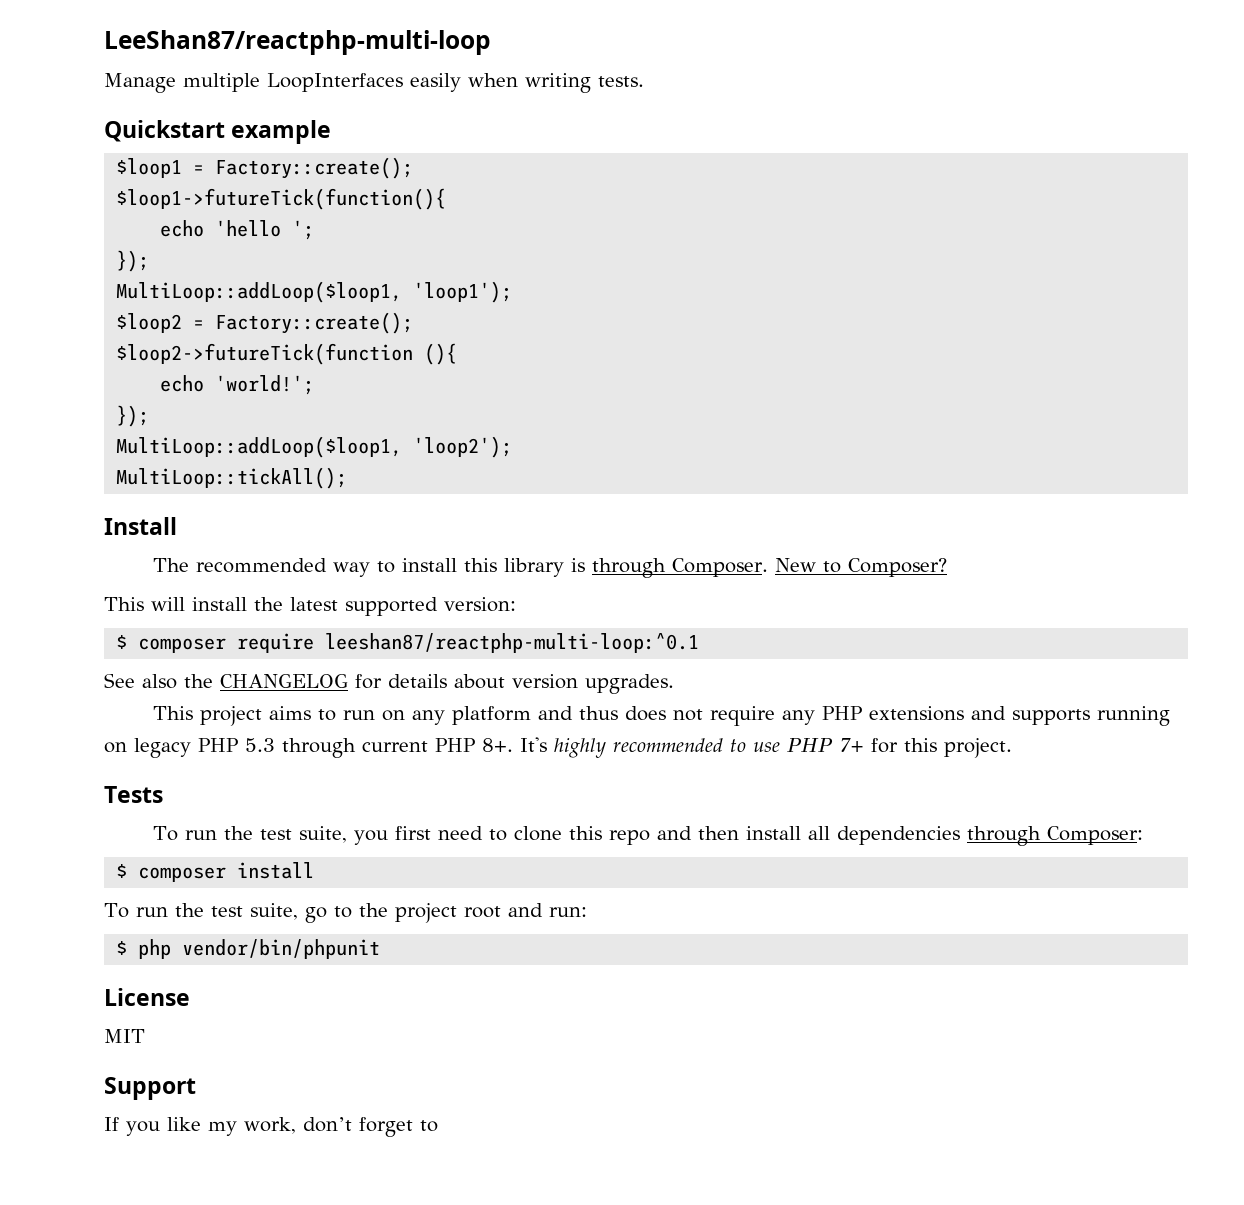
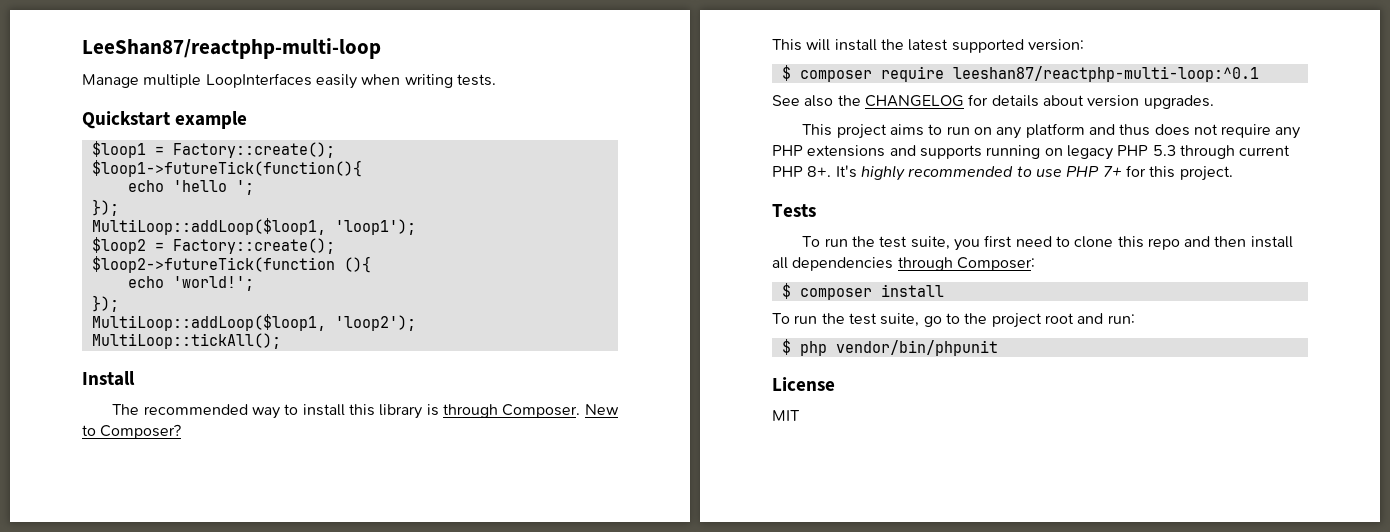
[104,1077,196,1100] [104,1117,438,1137] // Support // If you like my work, don’t forget to -> (800, 415) none

